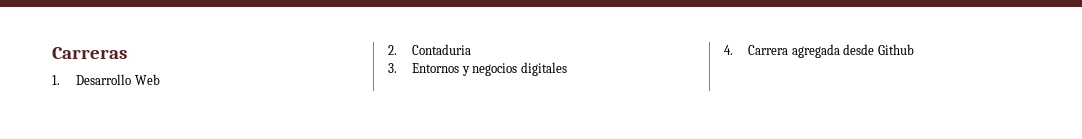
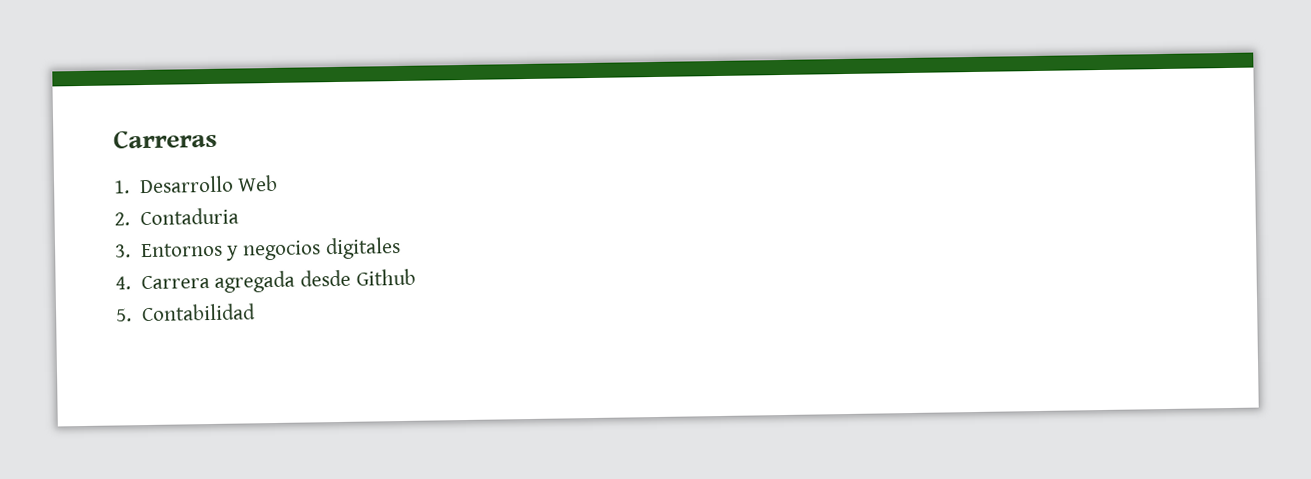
(914, 49) none -> [116,303,256,322] // 5. Contabilidad

